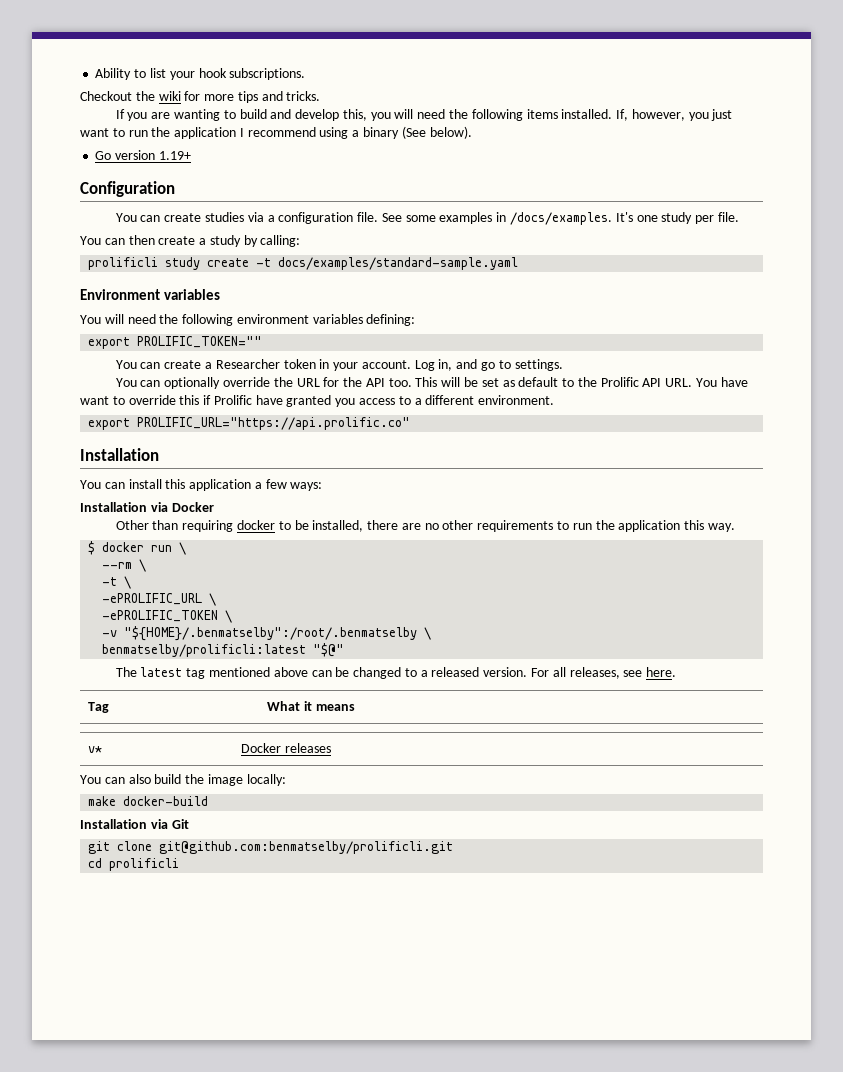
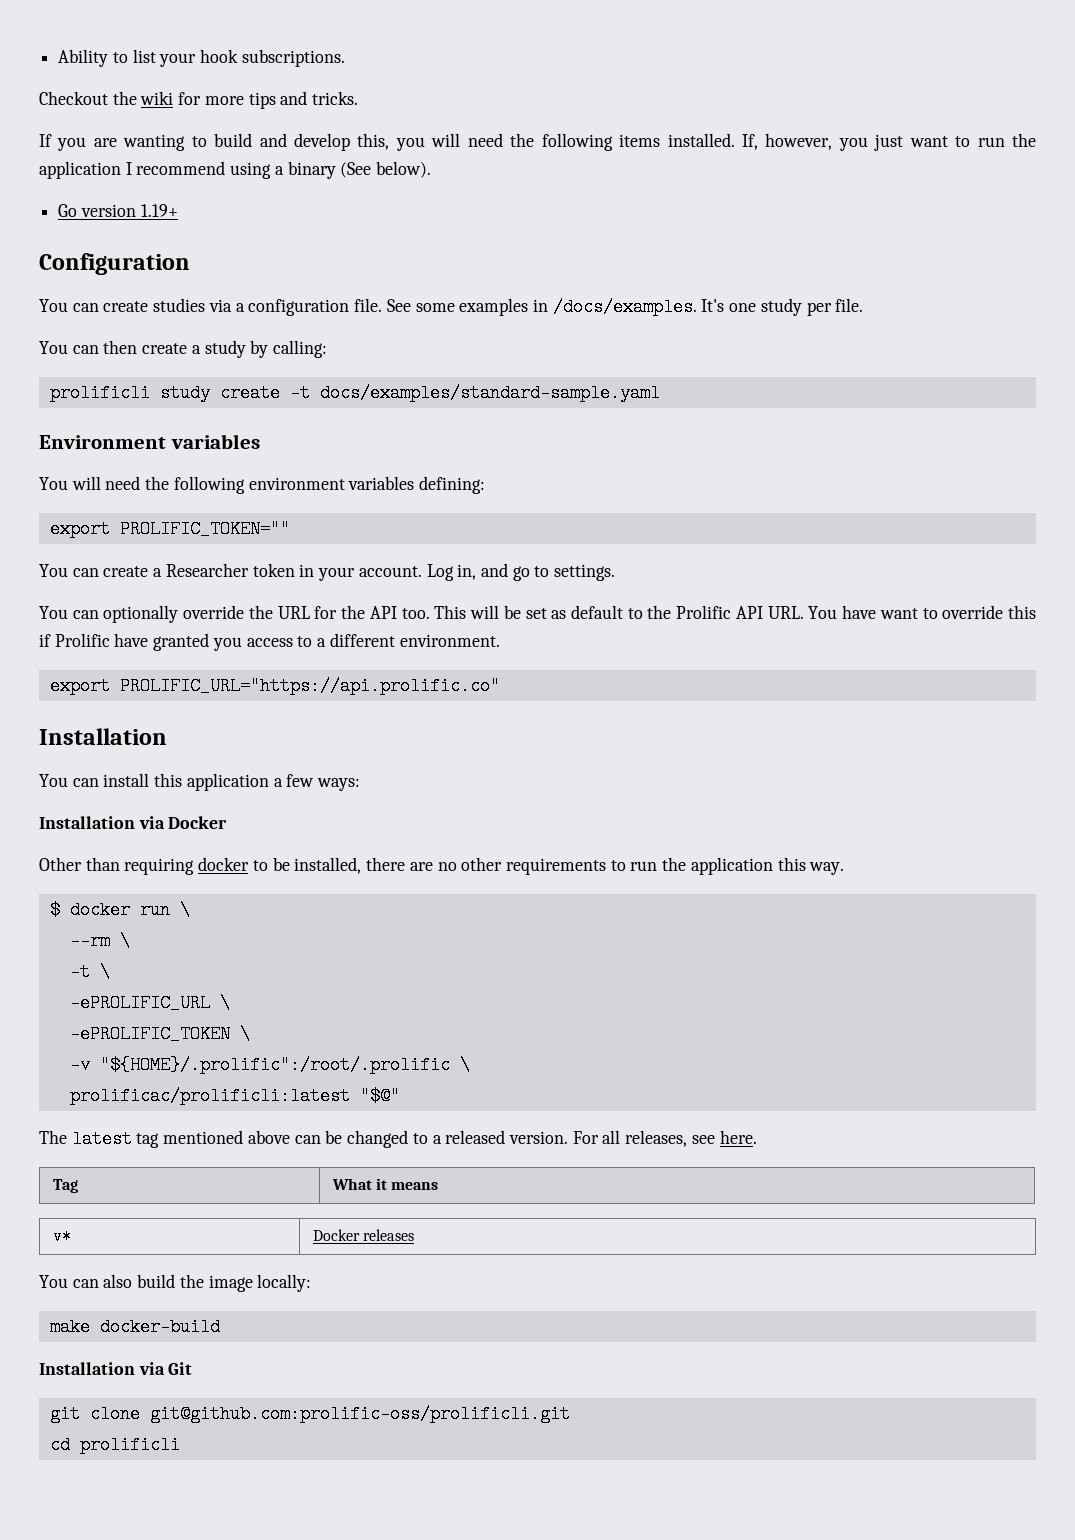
[124,626,432,641] [102,644,307,657] "${HOME}/.benmatselby":/root/.benmatselby \ // benmatselby/prolificli:latest -> [99,1056,470,1074] [69,1087,350,1105] "${HOME}/.prolific":/root/.prolific \ // prolificac/prolificli:latest
[159,841,454,854] git@github.com:benmatselby/prolificli.git -> [149,1405,570,1423] git@github.com:prolific-oss/prolificli.git

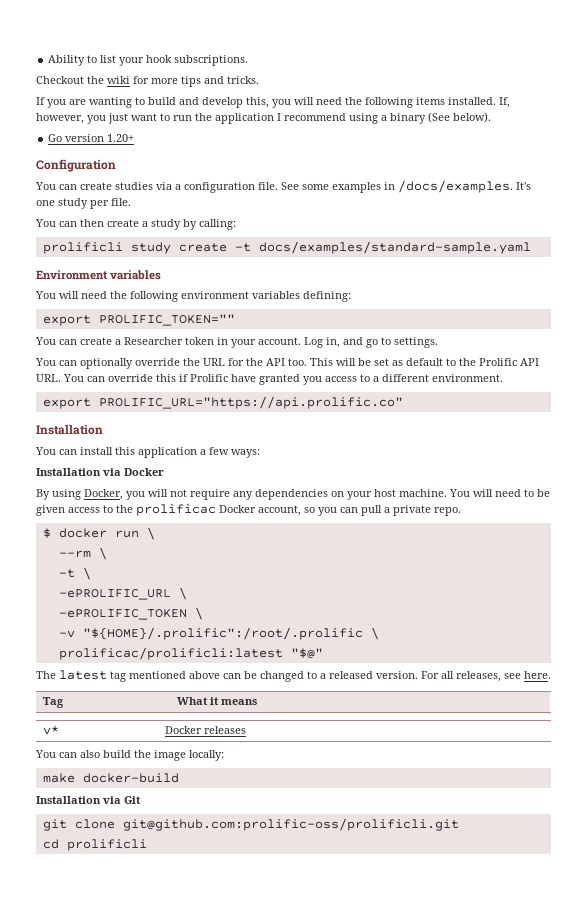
[140,204,178,217] 1.19+ -> [107,134,135,142] 1.20+
[842,605,938,619] have want to -> [87,376,105,382] can
[39,857,845,875] Other than requiring docker to be installed, there are no other requirements to run the application this way. -> [36,489,550,500] [36,504,461,516] By using Docker, you will not require any dependencies on your host machine. You will need to be given access to the prolificac Docker account, so you can pull a private repo.

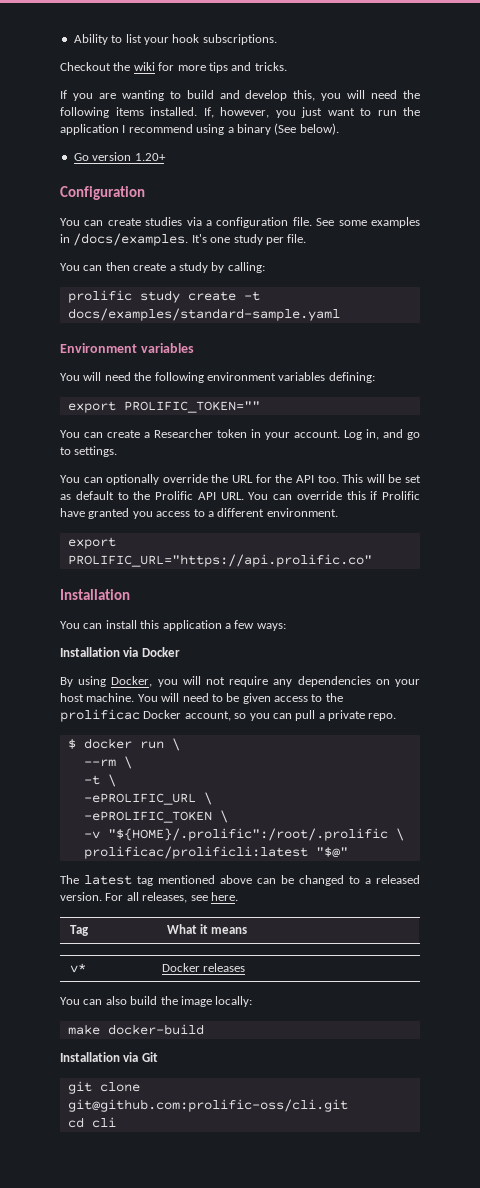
[42,242,123,254] prolificli -> [67,290,132,303] prolific
[122,818,459,831] git@github.com:prolific-oss/prolificli.git -> [67,1099,348,1112] git@github.com:prolific-oss/cli.git
[66,839,147,851] prolificli -> [91,1117,116,1128] cli

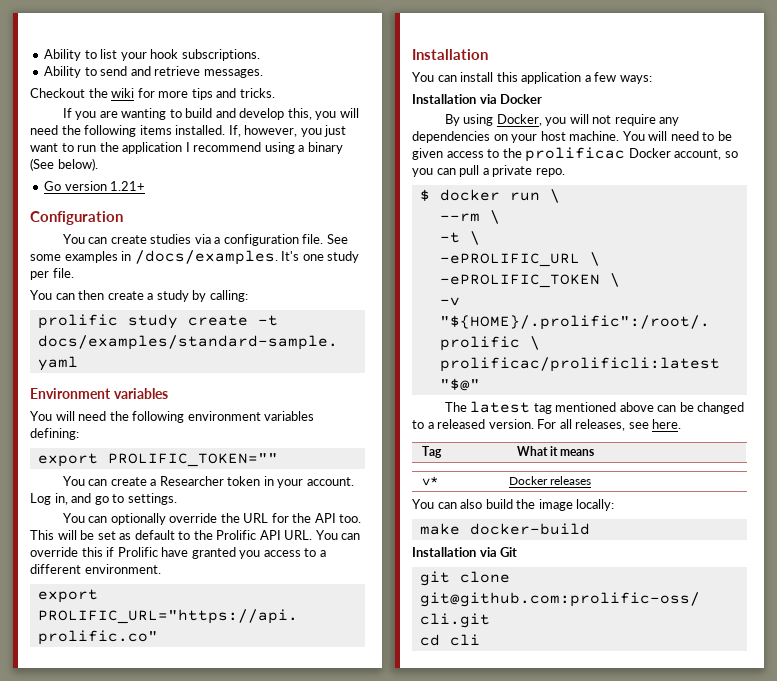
(277, 39) none -> [44,66,263,78] // Ability to send and retrieve messages.
[134,153,166,161] 1.20+ -> [110,181,146,191] 1.21+

